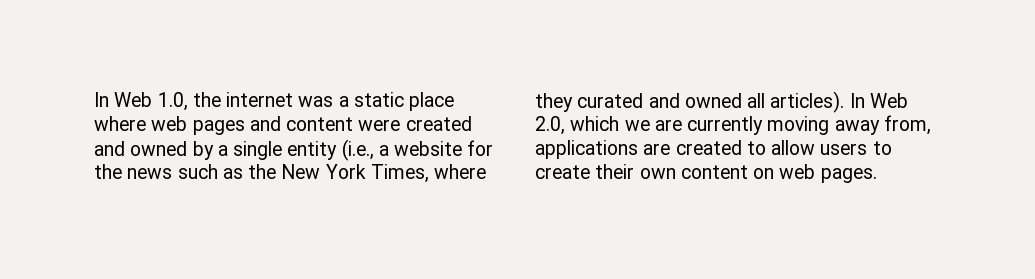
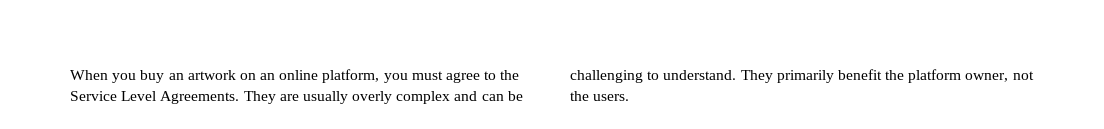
[94,92,455,111] [94,116,472,135] [94,139,494,161] [94,164,487,183] [535,91,908,113] [535,115,931,135] [535,140,892,159] [535,164,877,183] In Web 1.0, the internet was a static place where web pages and content were created and owned by a single entity (i.e., a website for the news such as the New York Times, where they curated and owned all articles). In Web 2.0, which we are currently moving away from, applications are created to allow users to create their own content on web pages. -> [70,69,520,83] [70,91,523,104] [570,69,1034,83] [570,91,630,101] When you buy an artwork on an online platform, you must agree to the Service Level Agreements. They are usually overly complex and can be challenging to understand. They primarily benefit the platform owner, not the users.

